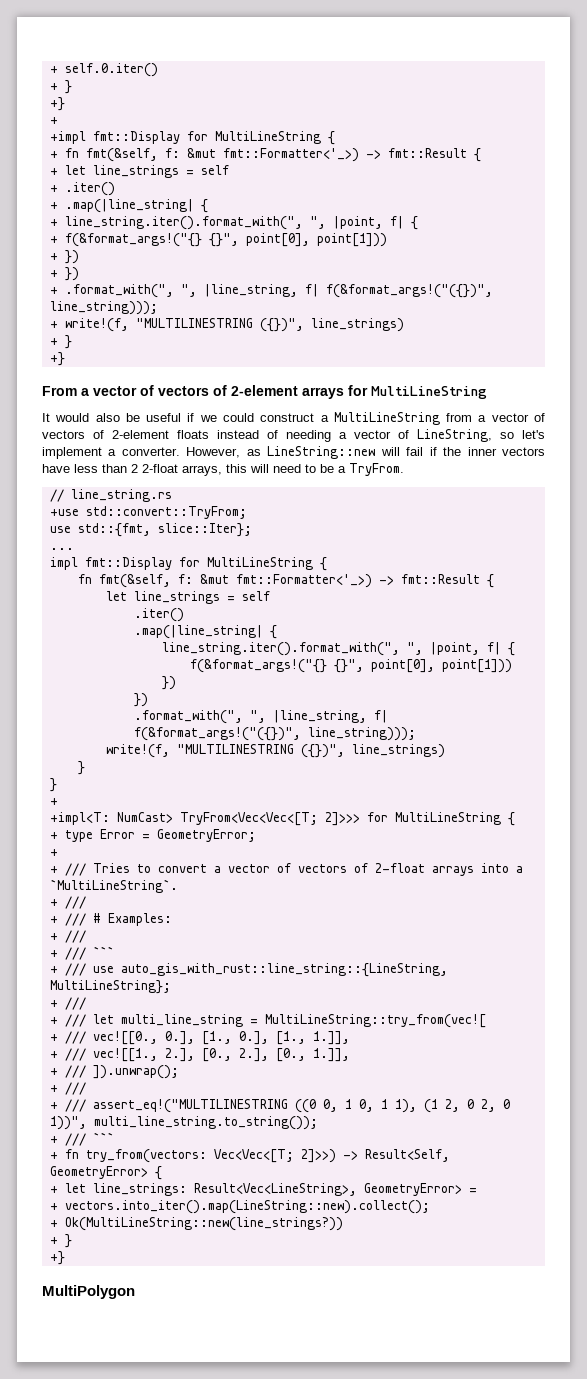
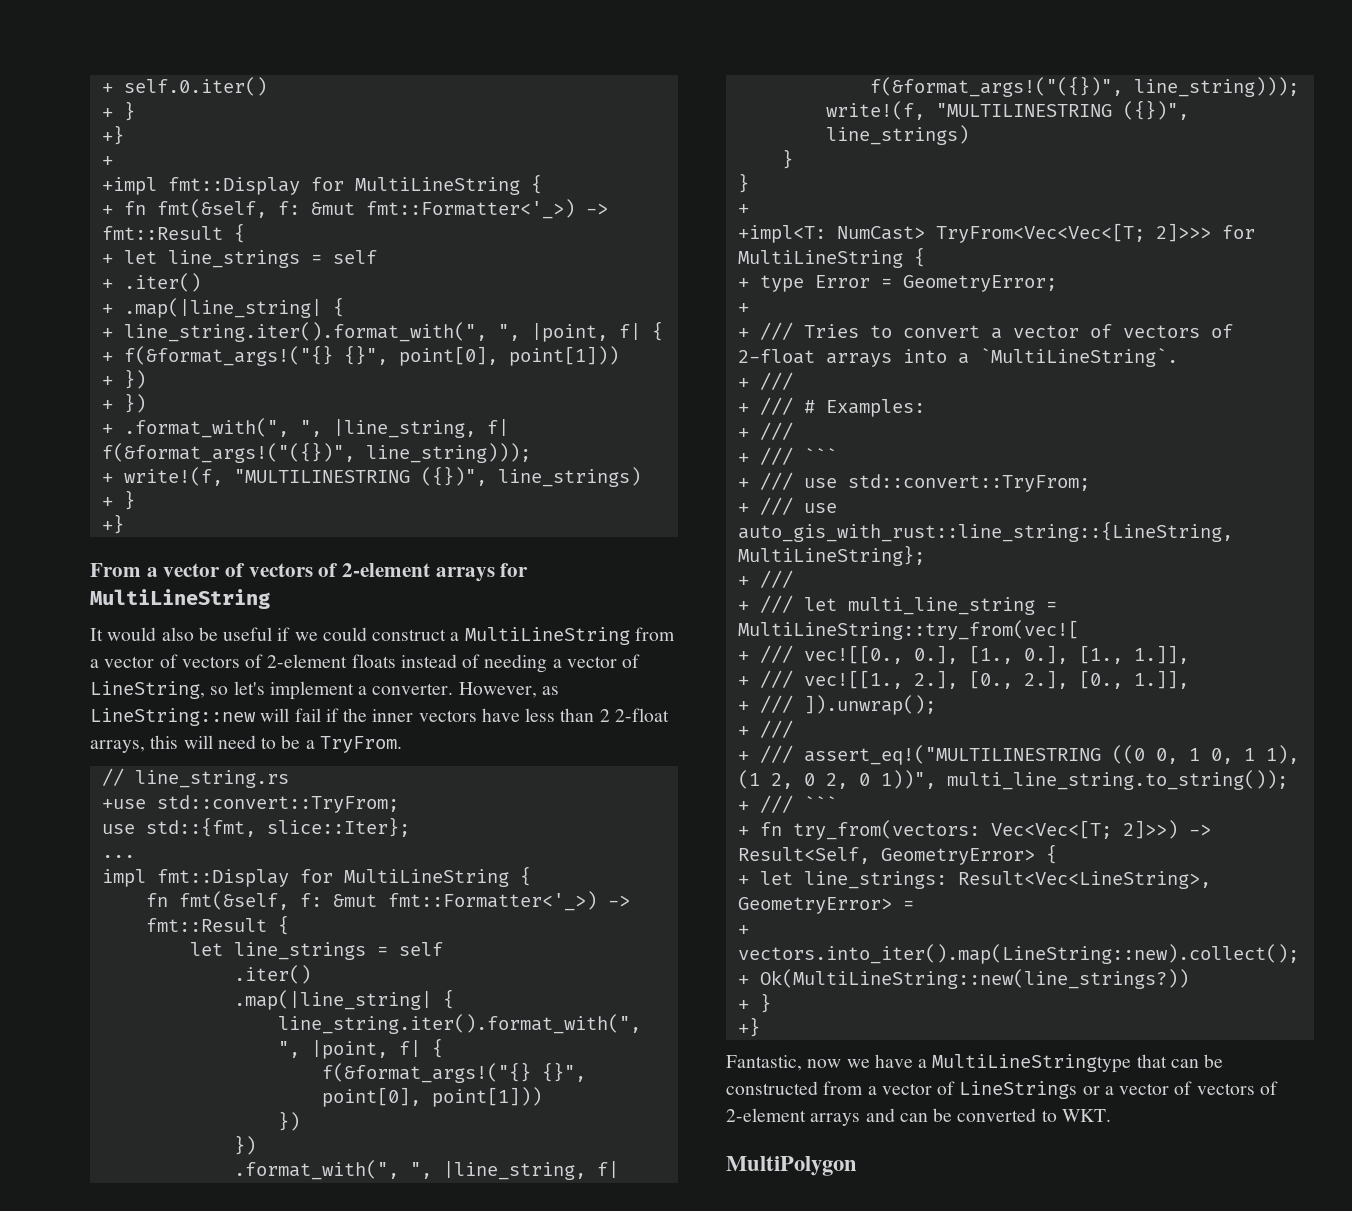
(114, 951) none -> [737,472,1090,492] // + /// use std::convert::TryFrom;
(65, 1258) none -> [726,1054,1224,1073] [726,1081,1278,1099] [726,1108,1111,1126] // Fantastic, now we have a MultiLineStringtype that can be constructed from a vector of LineStrings or a vector of vectors of 2-element arrays and can be converted to WKT.

